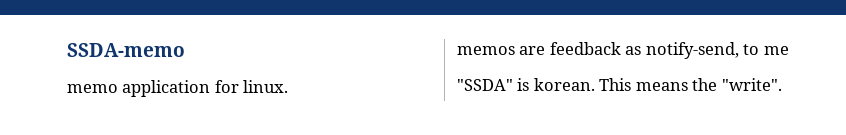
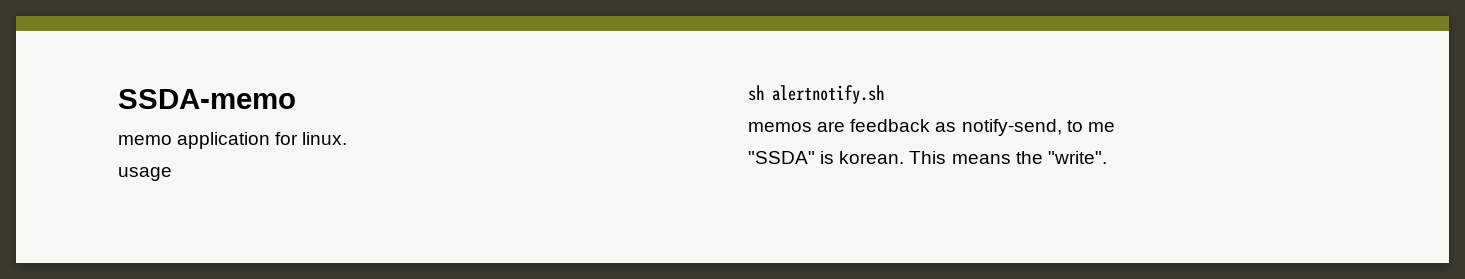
(289, 86) none -> [118,167,172,181] [748,85,884,104] // usage // sh alertnotify.sh

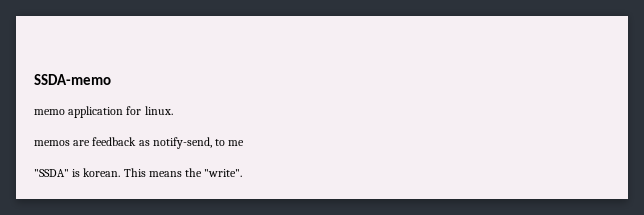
[118,167,172,181] [748,85,884,104] // usage // sh alertnotify.sh -> (173, 110) none

